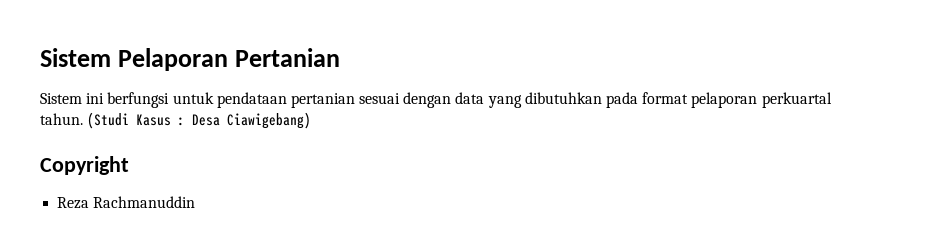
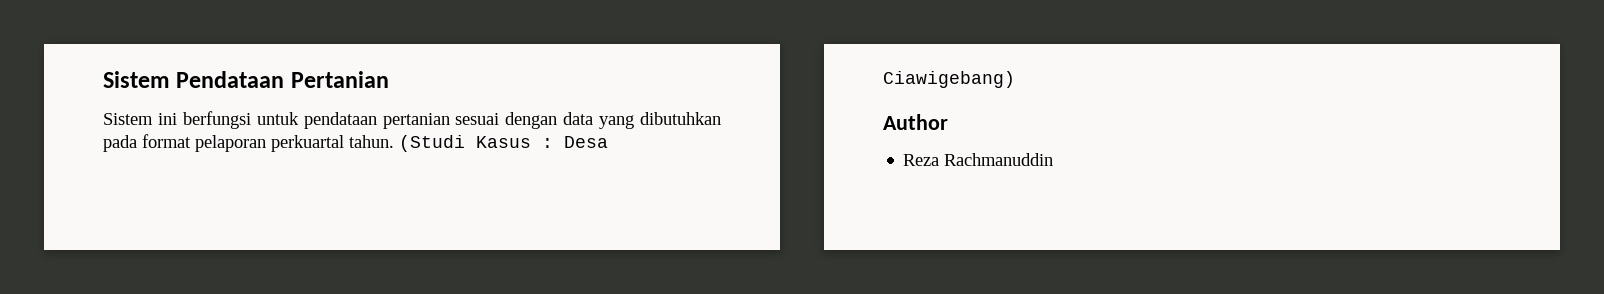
[40,48,228,71] Sistem Pelaporan -> [103,71,285,88] Sistem Pendataan
[40,156,129,175] Copyright -> [883,114,948,130] Author

